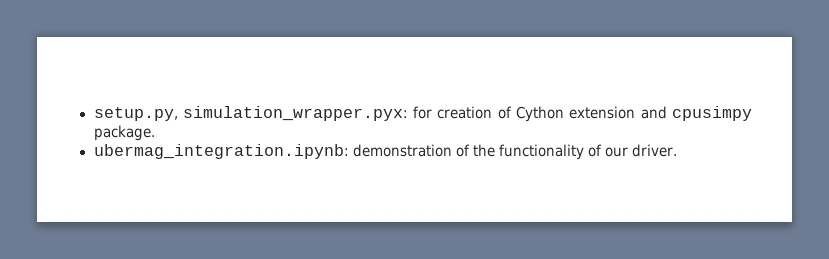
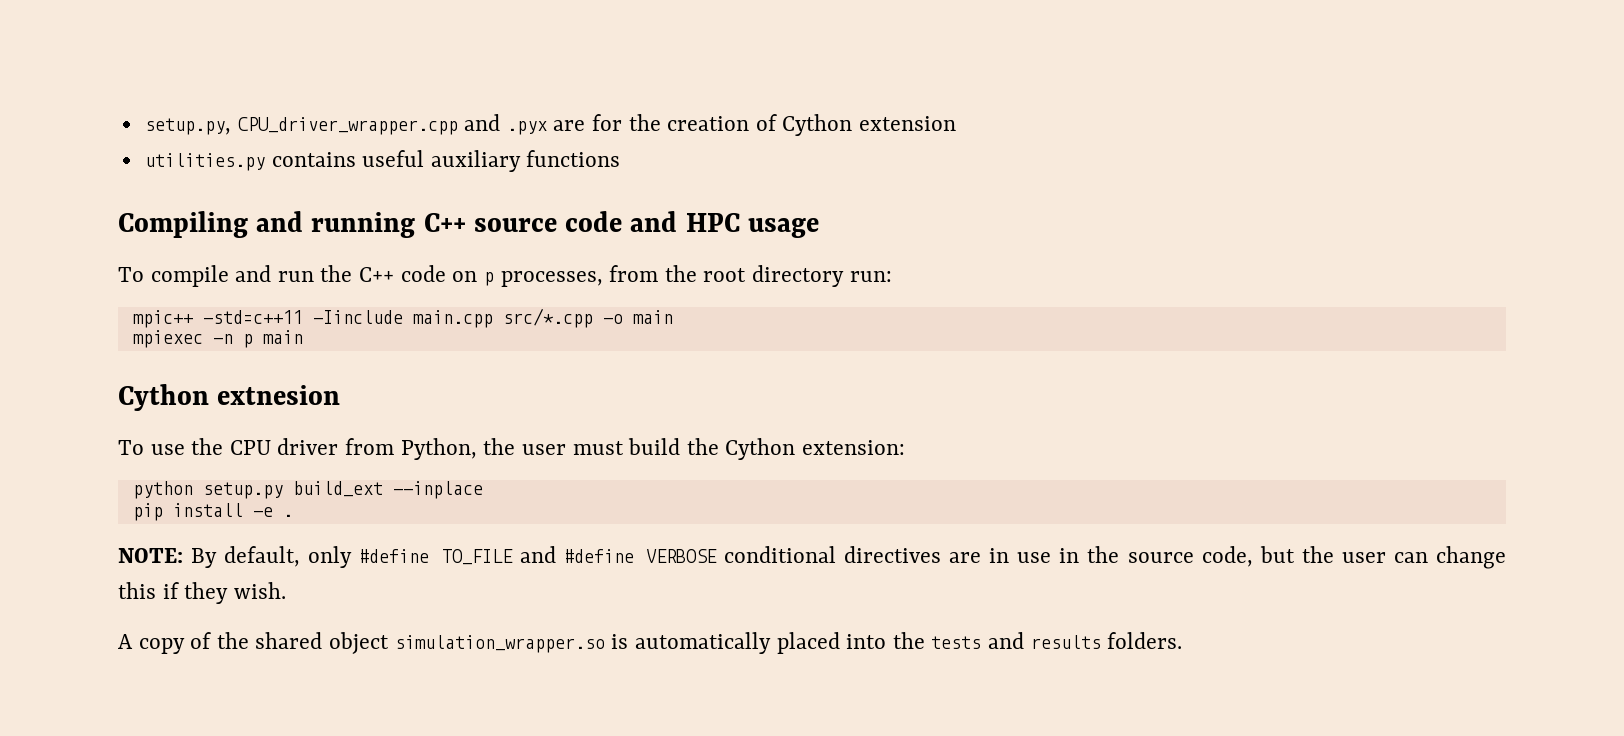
[182,106,752,122] [93,125,155,141] [93,144,677,160] simulation_wrapper.pyx: for creation of Cython extension and cpusimpy package. // ubermag_integration.ipynb: demonstration of the functionality of our driver. -> [237,114,957,136] [144,150,621,172] [118,211,819,238] [118,265,892,287] [132,308,673,328] [132,330,303,348] [118,384,341,411] [118,438,905,460] [132,481,483,499] [132,503,293,521] [118,546,1506,569] [118,582,286,604] [118,632,1183,654] CPU_driver_wrapper.cpp and .pyx are for the creation of Cython extension // utilities.py contains useful auxiliary functions // Compiling and running C++ source code and HPC usage // To compile and run the C++ code on p processes, from the root directory run: // mpic++ -std=c++11 -Iinclude main.cpp src/*.cpp -o main // mpiexec -n p main // Cython extnesion // To use the CPU driver from Python, the user must build the Cython extension: // python setup.py build_ext --inplace // pip install -e . // NOTE: By default, only #define TO_FILE and #define VERBOSE conditional directives are in use in the source code, but the user can change this if they wish. // A copy of the shared object simulation_wrapper.so is automatically placed into the tests and results folders.

